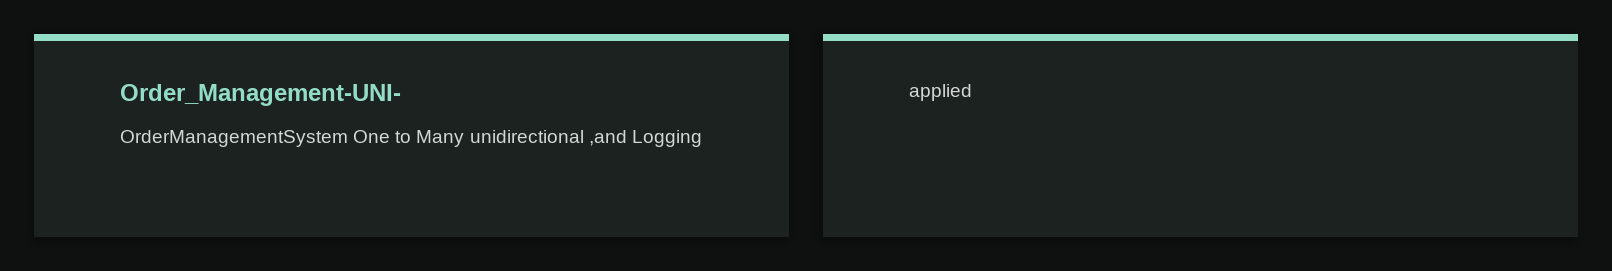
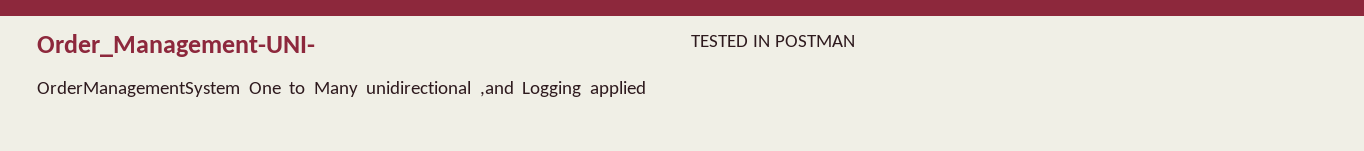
(972, 92) none -> [691,35,855,47] TESTED IN POSTMAN

